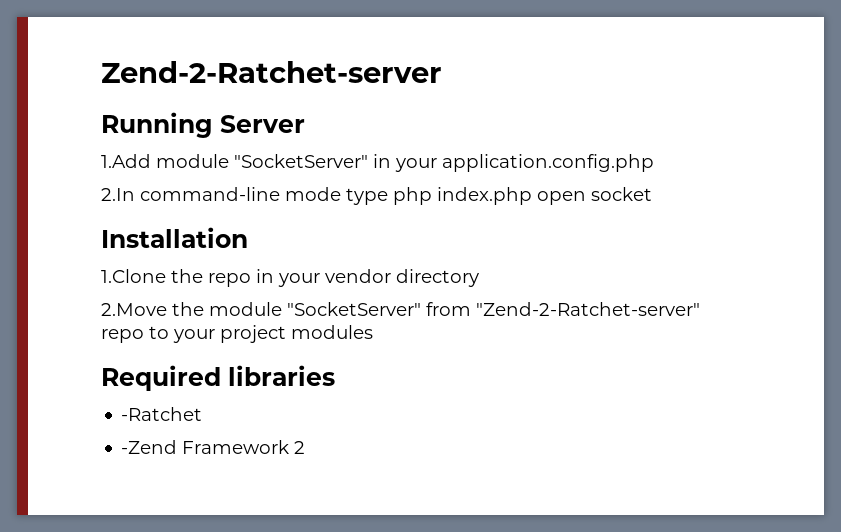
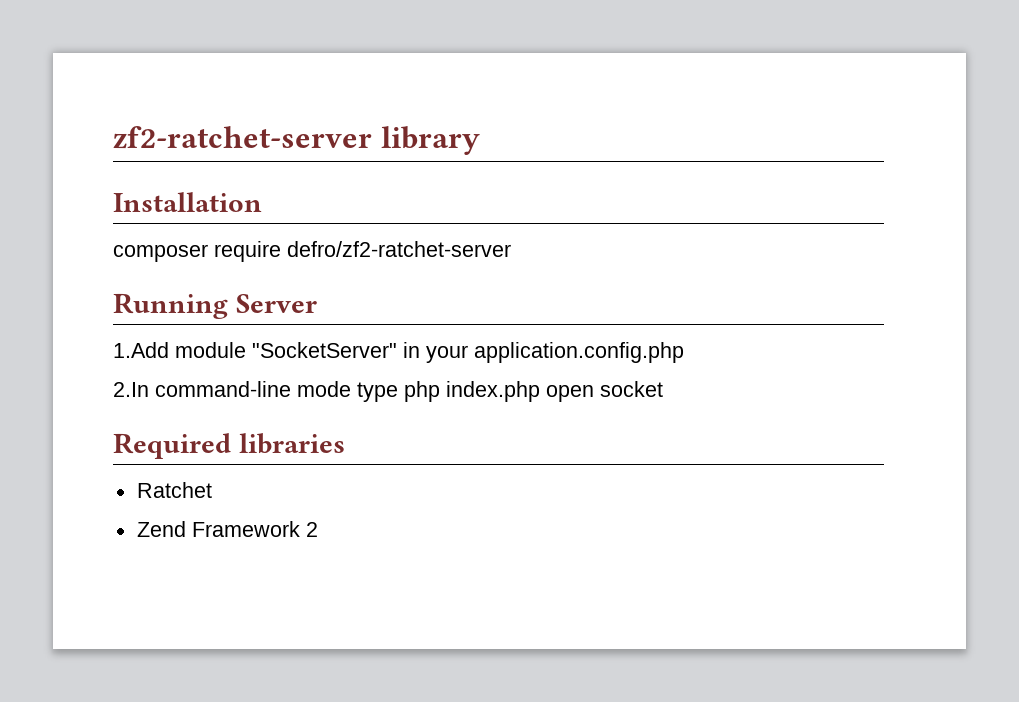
[101,61,442,83] Zend-2-Ratchet-server -> [113,126,480,155] [113,192,262,212] [113,241,511,262] zf2-ratchet-server library // Installation // composer require defro/zf2-ratchet-server
[101,227,248,248] [101,269,479,287] [101,302,700,316] [101,325,373,343] // Installation // 1.Clone the repo in your vendor directory // 2.Move the module "SocketServer" from "Zend-2-Ratchet-server" repo to your project modules -> (663, 389) none
[121,407,203,421] [121,440,178,454] -Ratchet // -Zend -> [136,482,212,498] [136,521,186,537] Ratchet // Zend

